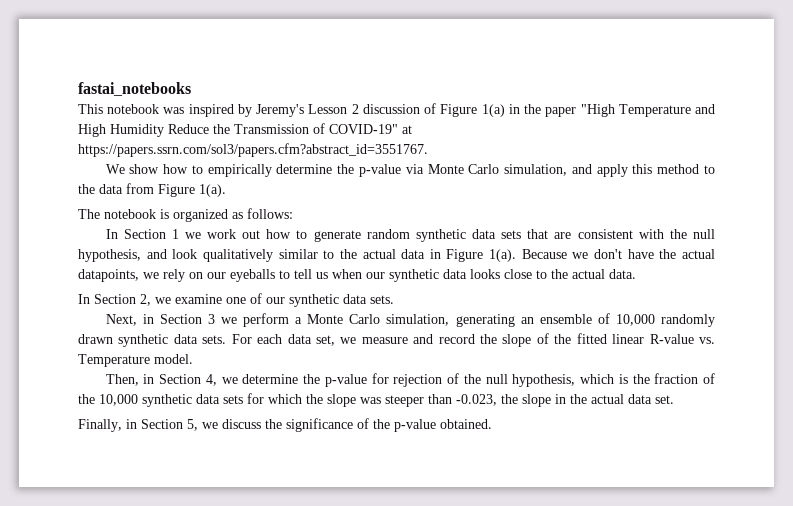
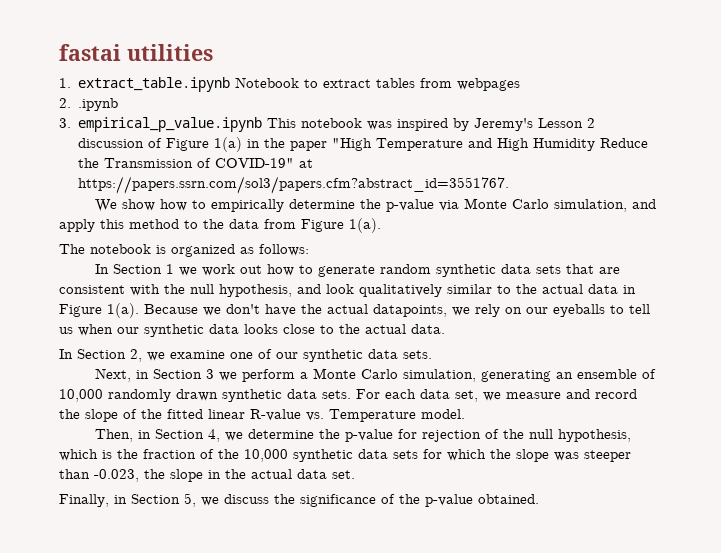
[78,82,191,96] fastai_notebooks // -> [59,44,213,61] [59,77,521,92] [59,98,119,111] [59,117,263,132] fastai utilities // 1. extract_table.ipynb Notebook to extract tables from webpages // 2. .ipynb // 3. empirical_p_value.ipynb

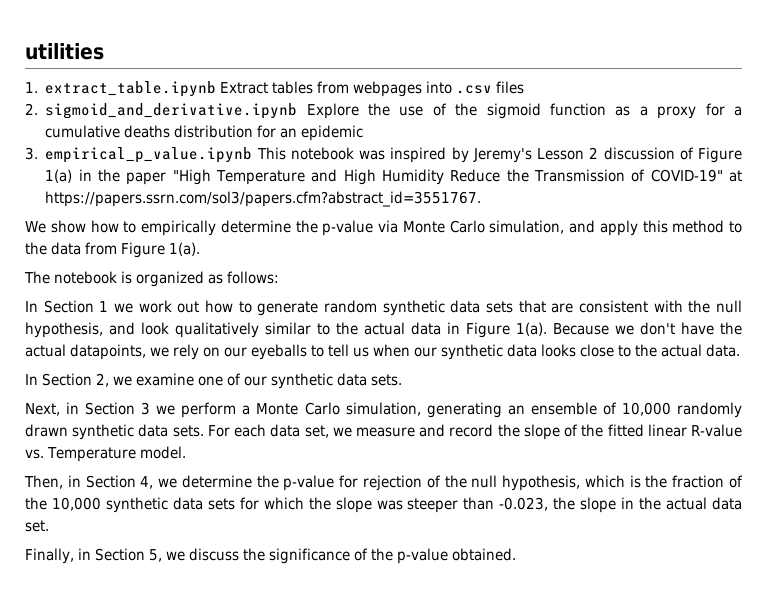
[59,44,121,61] fastai -> (25, 51) none
[235,77,372,88] Notebook to extract -> [220,82,269,94] Extract
[59,98,119,111] // 2. .ipynb -> [426,81,525,94] [25,103,743,119] [45,125,364,141] into .csv files // 2. sigmoid_and_derivative.ipynb Explore the use of the sigmoid function as a proxy for a cumulative deaths distribution for an epidemic

